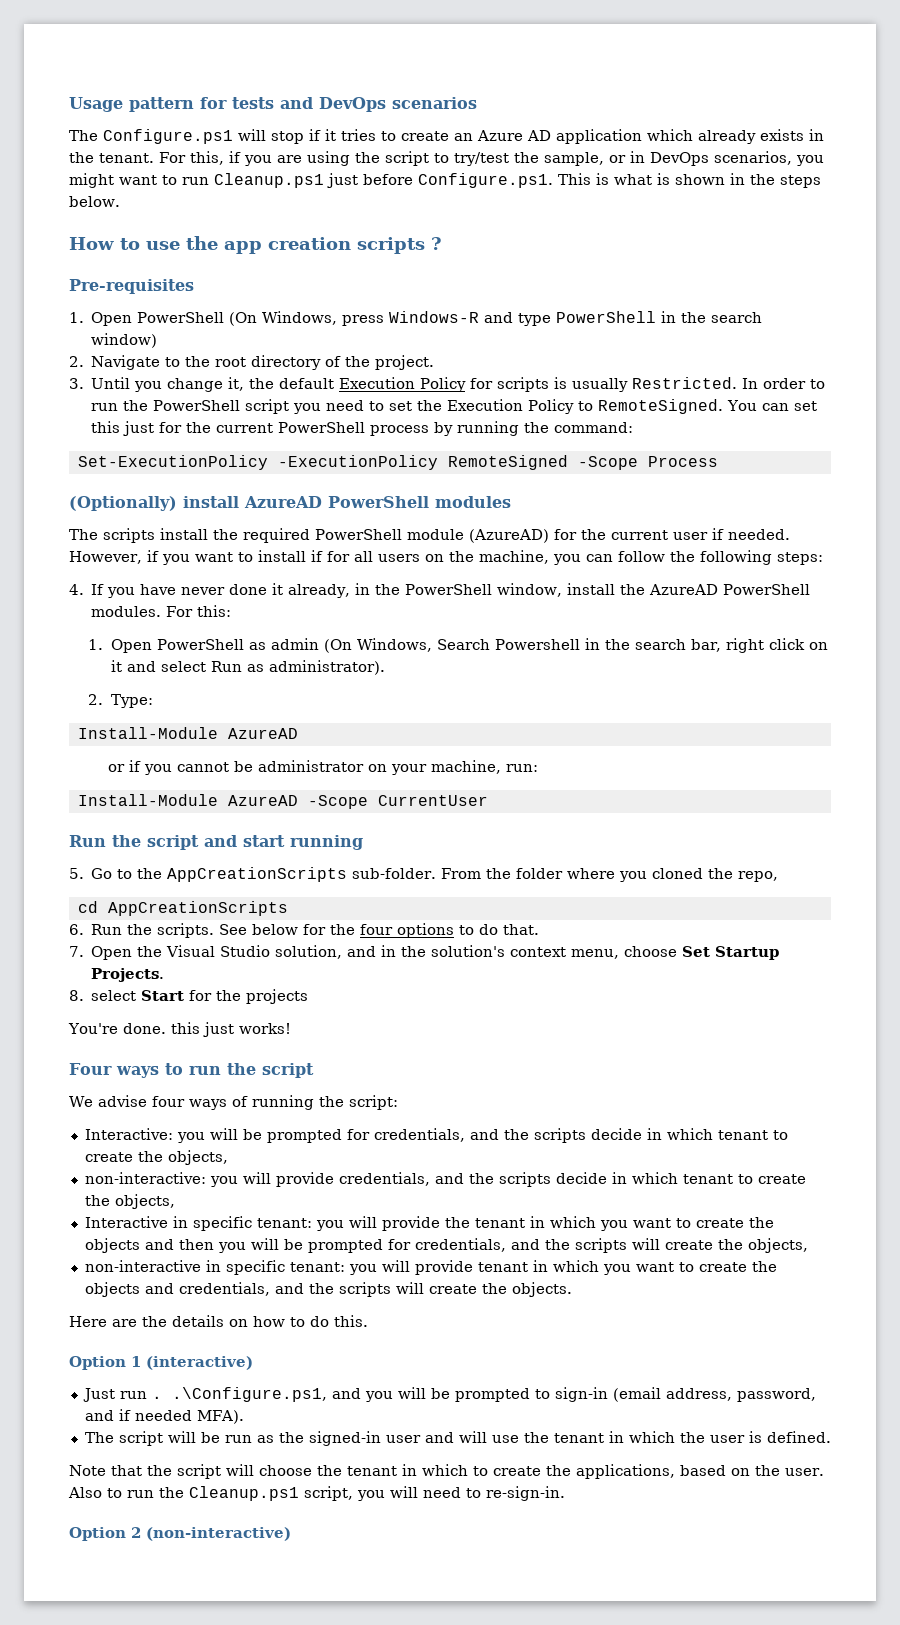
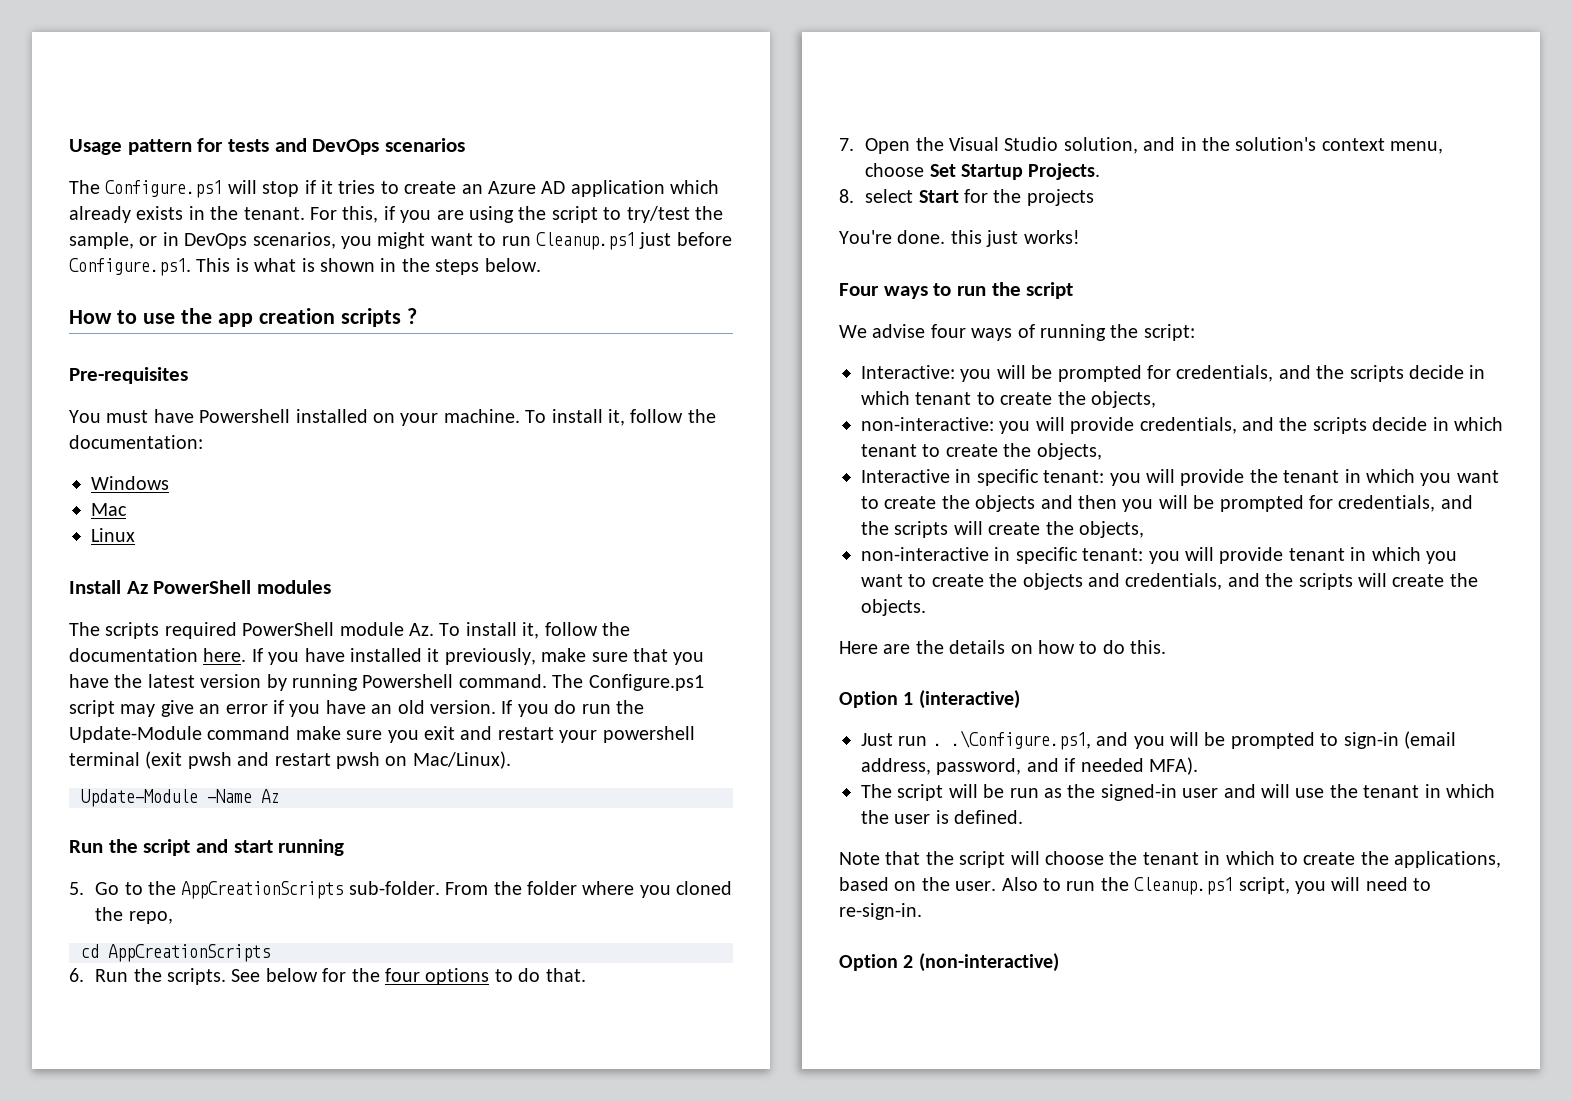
[69,311,763,326] [91,333,158,348] [69,355,435,370] [69,377,826,392] [91,399,818,414] [91,421,634,436] [77,455,718,470] [69,496,322,511] 1. Open PowerShell (On Windows, press Windows-R and type PowerShell in the search window) // 2. Navigate to the root directory of the project. // 3. Until you change it, the default Execution Policy for scripts is usually Restricted. In order to run the PowerShell script you need to set the Execution Policy to RemoteSigned. You can set this just for the current PowerShell process by running the command: // Set-ExecutionPolicy -ExecutionPolicy RemoteSigned -Scope Process // (Optionally) install AzureAD -> [69,409,716,426] [69,435,203,449] [91,476,169,490] [91,503,127,516] [91,528,135,542] [69,580,148,594] You must have Powershell installed on your machine. To install it, follow the documentation: // Windows // Mac // Linux // Install Az
[160,528,238,540] install the -> (160, 630) none
[469,528,790,543] [69,550,823,565] [69,583,811,598] [91,605,232,617] [88,638,829,653] [110,660,385,675] [88,694,153,708] [77,727,298,739] [107,760,538,775] [77,794,488,809] (AzureAD) for the current user if needed. However, if you want to install if for all users on the machine, you can follow the following steps: // 4. If you have never done it already, in the PowerShell window, install the AzureAD PowerShell modules. For this: // 1. Open PowerShell as admin (On Windows, Search Powershell in the search bar, right click on it and select Run as administrator). // 2. Type: // Install-Module AzureAD // or if you cannot be administrator on your machine, run: // Install-Module AzureAD -Scope CurrentUser -> [409,622,630,639] [69,648,705,665] [69,674,704,691] [69,700,644,717] [69,726,695,743] [69,751,511,769] [81,789,279,807] Az. To install it, follow the documentation here. If you have installed it previously, make sure that you have the latest version by running Powershell command. The Configure.ps1 script may give an error if you have an old version. If you do run the Update-Module command make sure you exit and restart your powershell terminal (exit pwsh and restart pwsh on Mac/Linux). // Update-Module -Name Az

